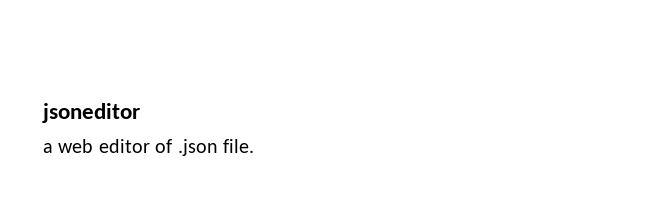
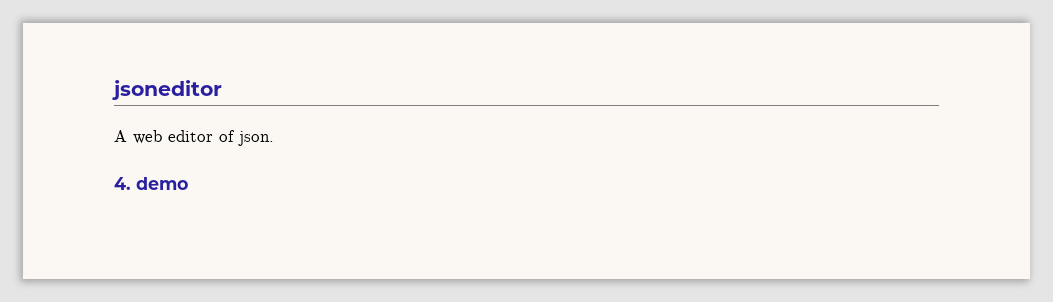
[43,143,53,153] a -> [114,130,127,142] A
[177,139,254,156] .json file. -> [238,131,274,146] [114,177,188,190] json. // 4. demo

